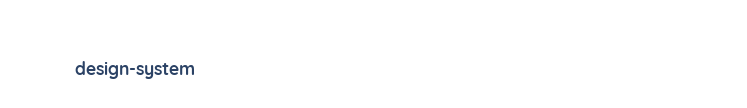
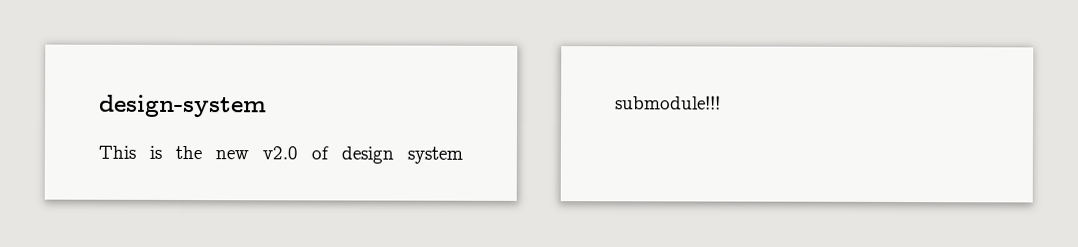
(195, 70) none -> [98,145,463,164] [615,95,721,110] // This is the new v2.0 of design system submodule!!!

